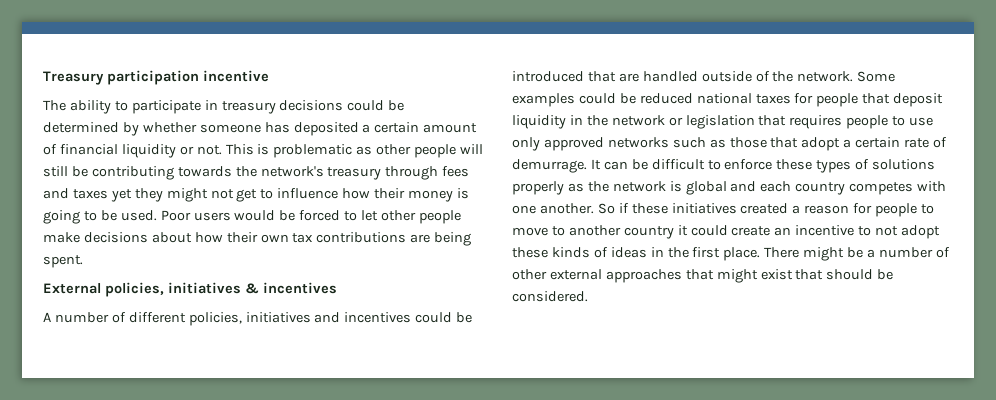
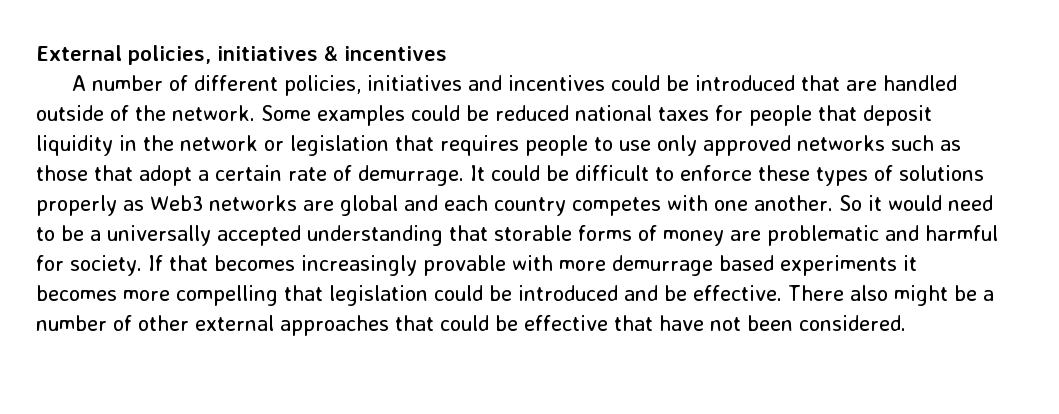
[43,70,269,85] [43,100,405,114] [43,122,478,136] [43,144,484,158] [43,166,470,180] [43,188,469,202] [43,210,461,224] [43,232,472,246] [43,255,83,268] Treasury participation incentive // The ability to participate in treasury decisions could be determined by whether someone has deposited a certain amount of financial liquidity or not. This is problematic as other people will still be contributing towards the network's treasury through fees and taxes yet they might not get to influence how their money is going to be used. Poor users would be forced to let other people make decisions about how their own tax contributions are being spent. // -> (36, 53) none
[603,161,628,170] can -> [491,165,540,181] could
[587,181,682,192] the network is -> [150,195,334,211] Web3 networks are
[618,203,935,217] [512,225,941,239] [512,247,800,261] if these initiatives created a reason for people to move to another country it could create an incentive to not adopt these kinds of ideas in the first place. There -> [867,195,993,211] [36,225,998,246] [36,255,917,276] [36,285,888,306] it would need to be a universally accepted understanding that storable forms of money are problematic and harmful for society. If that becomes increasingly provable with more demurrage based experiments it becomes more compelling that legislation could be introduced and be effective. There also
[716,269,894,283] might exist that should be -> [440,315,793,331] could be effective that have not been

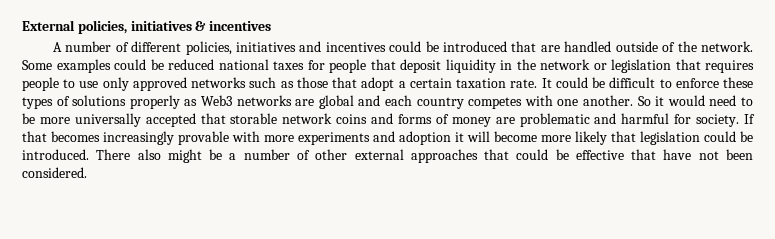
[288,165,464,186] rate of demurrage. -> [456,78,538,88] taxation rate.
[90,230,101,241] a -> [39,117,70,124] more
[307,225,443,246] understanding -> (196, 120) none
(572, 233) none -> [282,113,394,124] network coins and
[611,255,917,276] [36,285,782,306] demurrage based experiments it becomes more compelling that legislation could be introduced and be effective. -> [298,131,753,145] [22,149,89,160] experiments and adoption it will become more likely that legislation could be introduced.

